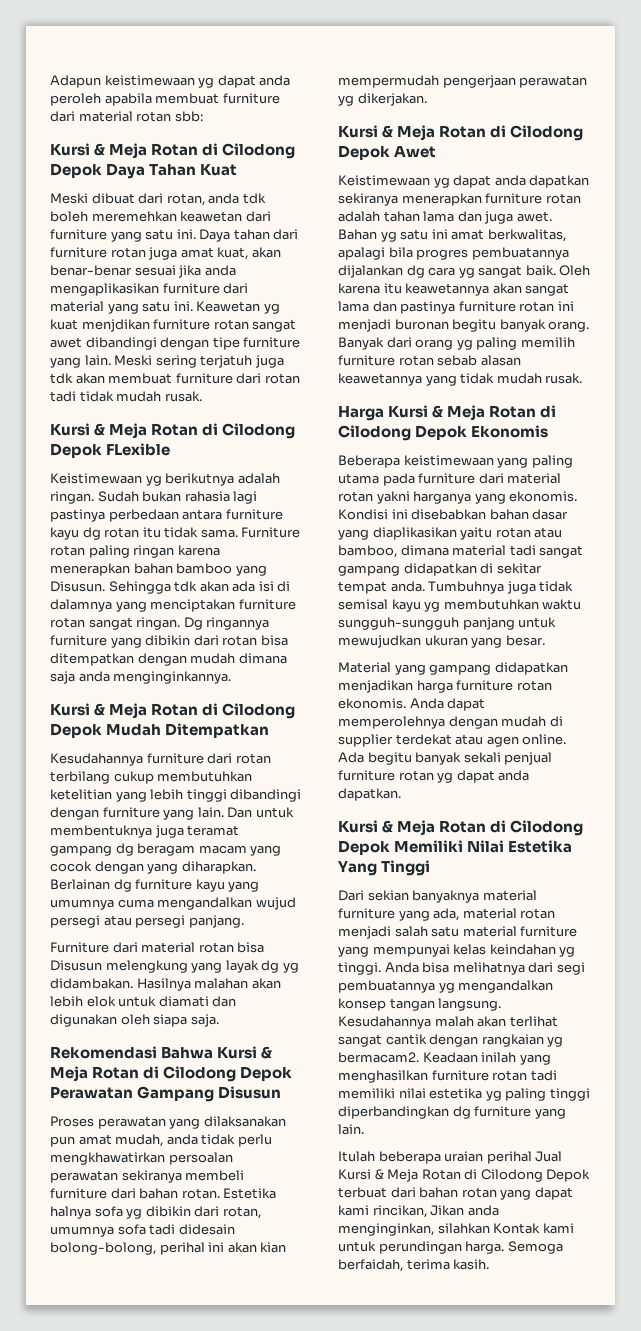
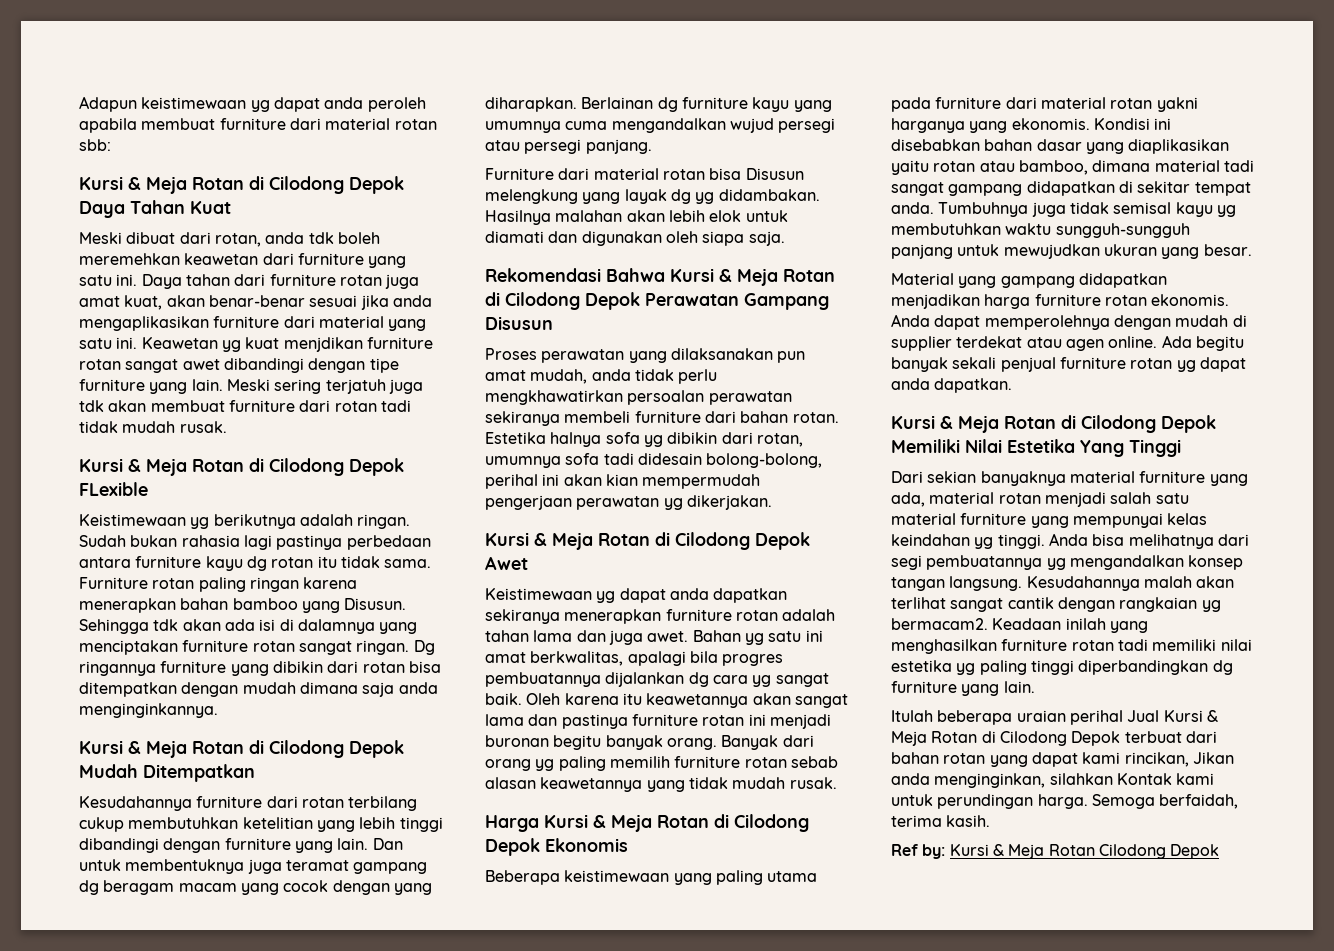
(490, 1264) none -> [891,844,1220,859] // Ref by: Kursi & Meja Rotan Cilodong Depok

